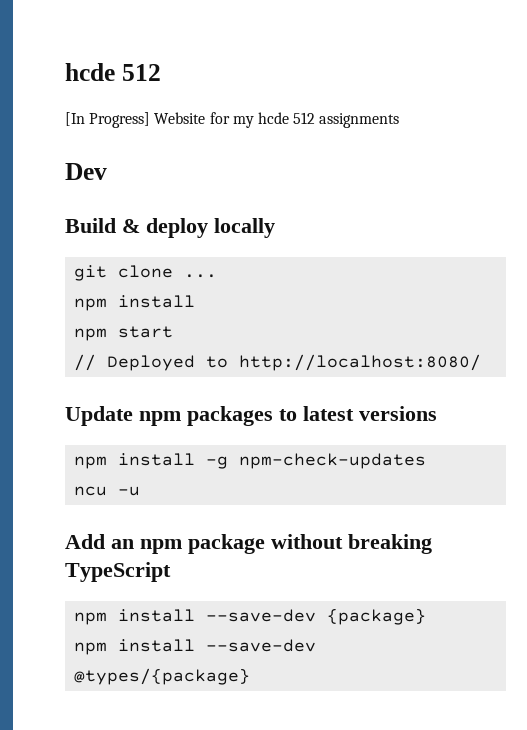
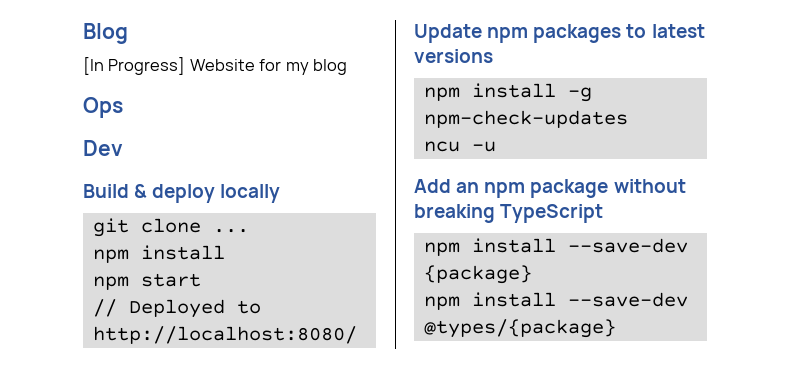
[65,63,161,81] hcde 512 -> [83,23,128,44] Blog
[257,112,400,128] hcde 512 assignments -> [313,59,348,75] [83,97,123,118] blog // Ops

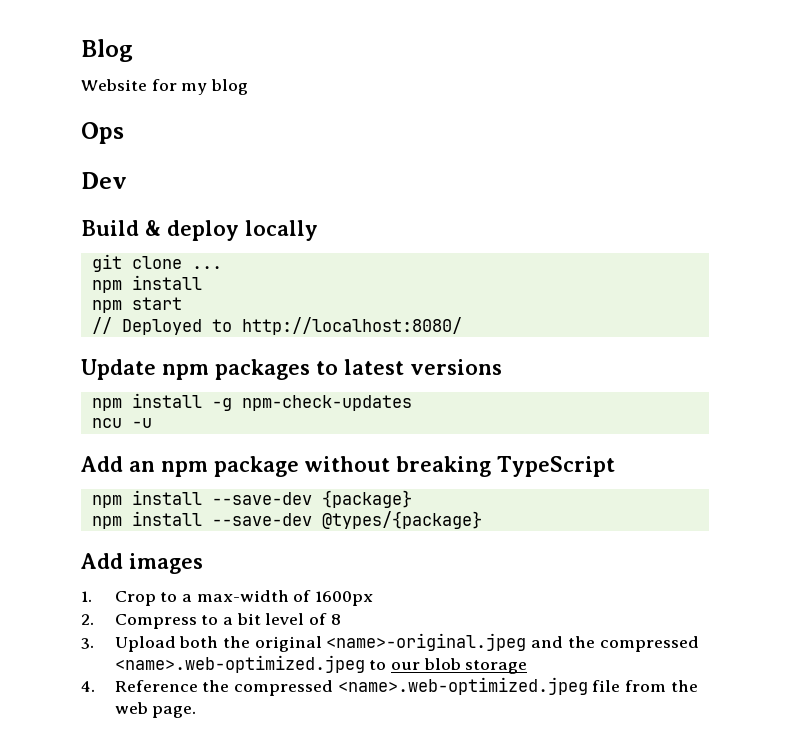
[83,57,186,75] [In Progress] -> (133, 50) none
(616, 328) none -> [81,553,203,574] [81,590,374,606] [81,613,341,629] [81,633,699,652] [114,655,528,674] [81,677,698,696] [114,702,197,718] // Add images // 1. Crop to a max-width of 1600px // 2. Compress to a bit level of 8 // 3. Upload both the original <name>-original.jpeg and the compressed <name>.web-optimized.jpeg to our blob storage // 4. Reference the compressed <name>.web-optimized.jpeg file from the web page.

